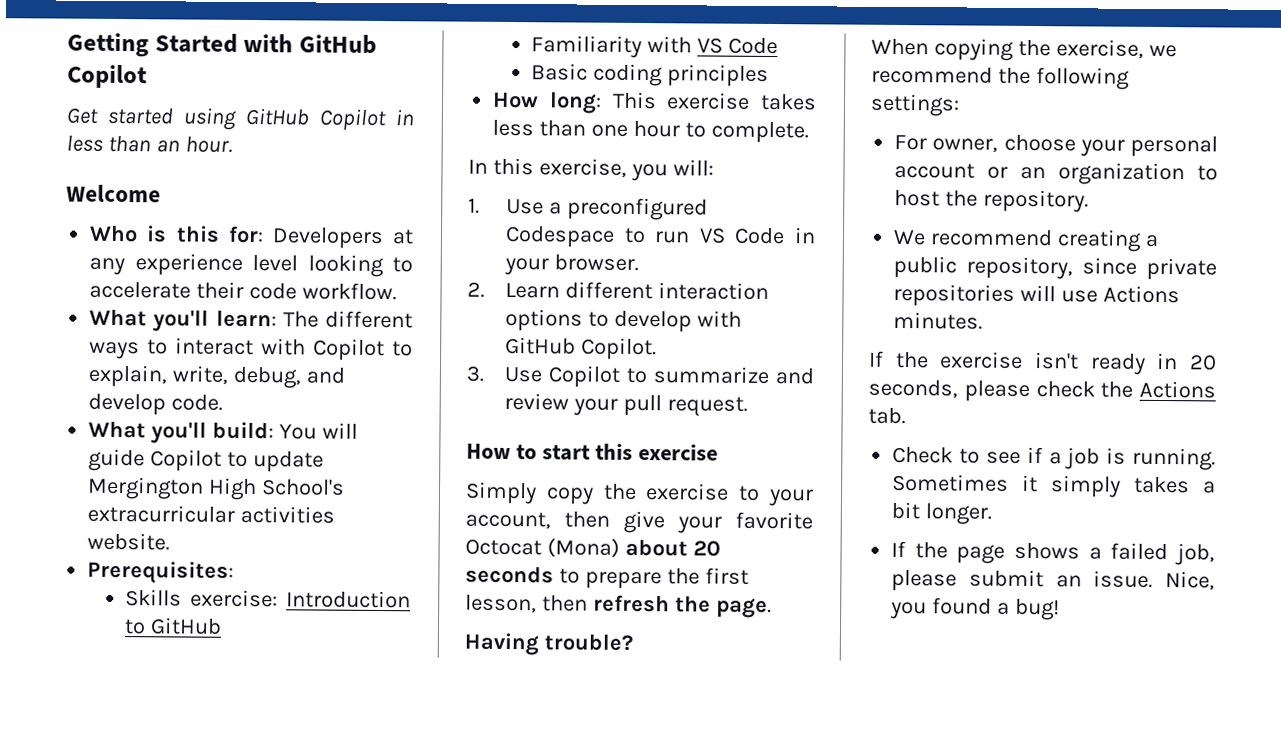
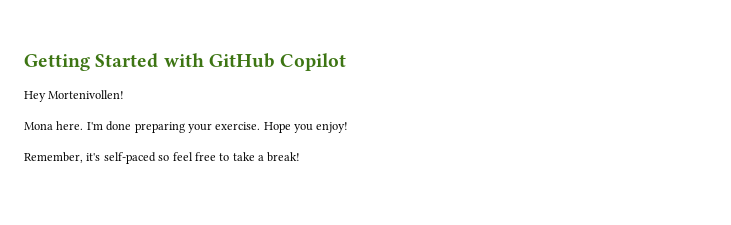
[66,107,414,132] [66,135,233,153] [66,184,161,203] [89,224,415,250] [89,253,414,278] [89,281,398,301] [89,308,414,332] [89,337,413,362] [88,364,346,389] [88,393,224,416] [88,420,358,444] [88,448,325,473] [87,476,346,501] [87,504,336,524] [87,532,171,551] [87,560,235,584] [125,589,411,609] [124,617,223,635] [531,35,779,59] [531,63,770,87] [492,91,817,114] [492,119,809,144] [468,157,714,182] [468,197,709,221] [505,225,816,248] [504,254,640,276] [467,281,770,300] [505,308,743,333] [505,336,658,361] [466,365,814,388] [504,392,749,417] [466,443,718,461] [465,481,814,507] [465,510,813,534] [465,538,721,558] [465,565,749,590] [465,594,772,619] [464,632,633,656] [871,38,1177,61] [871,66,1130,90] [870,93,960,117] [894,134,1218,158] [894,162,1218,186] [894,189,1090,213] [893,229,1160,252] [893,255,1217,281] [893,283,1181,307] [893,311,984,330] [868,350,1217,375] [868,379,1216,402] [868,407,906,425] [892,446,1216,471] [892,473,1216,498] [891,501,993,525] [891,540,1215,566] [891,569,1215,592] [890,597,1061,621] Get started using GitHub Copilot in less than an hour. // Welcome // Who is this for: Developers at any experience level looking to accelerate their code workflow. // What you'll learn: The different ways to interact with Copilot to explain, write, debug, and develop code. // What you'll build: You will guide Copilot to update Mergington High School's extracurricular activities website. // Prerequisites: // Skills exercise: Introduction to GitHub // Familiarity with VS Code // Basic coding principles // How long: This exercise takes less than one hour to complete. // In this exercise, you will: // 1. Use a preconfigured Codespace to run VS Code in your browser. // 2. Learn different interaction options to develop with GitHub Copilot. // 3. Use Copilot to summarize and review your pull request. // How to start this exercise // Simply copy the exercise to your account, then give your favorite Octocat (Mona) about 20 seconds to prepare the first lesson, then refresh the page. // Having trouble? // When copying the exercise, we recommend the following settings: // For owner, choose your personal account or an organization to host the repository. // We recommend creating a public repository, since private repositories will use Actions minutes. // If the exercise isn't ready in 20 seconds, please check the Actions tab. // Check to see if a job is running. Sometimes it simply takes a bit longer. // If the page shows a failed job, please submit an issue. Nice, you found a bug! -> [24,90,125,102] [24,121,349,133] [24,152,301,164] Hey Mortenivollen! // Mona here. I'm done preparing your exercise. Hope you enjoy! // Remember, it's self-paced so feel free to take a break!

